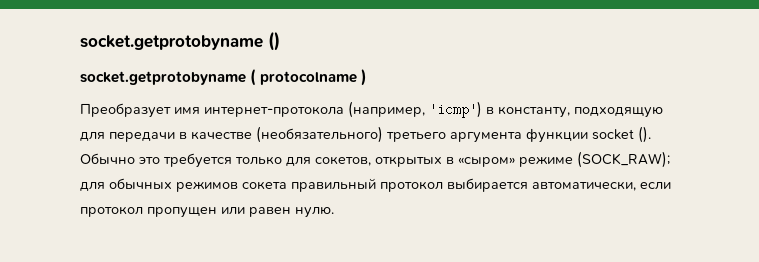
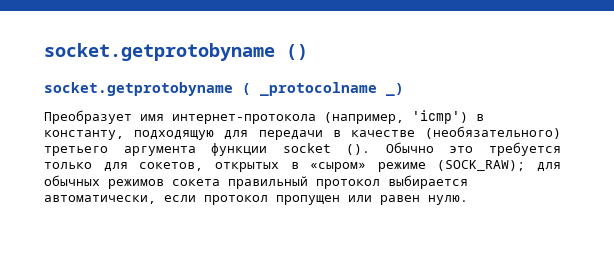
[260,69,368,86] protocolname ) -> [260,82,404,96] _protocolname _)

